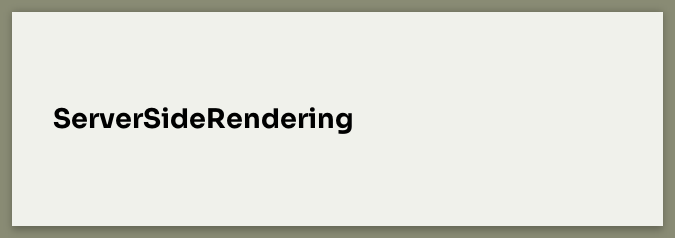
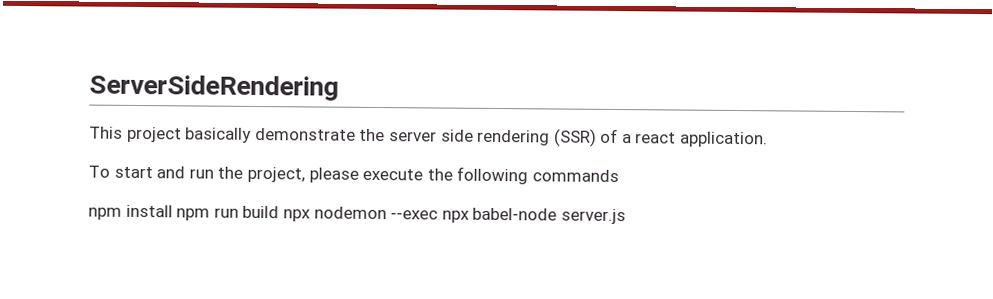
(354, 120) none -> [89,126,769,148] [88,165,619,185] [88,204,626,225] // This project basically demonstrate the server side rendering (SSR) of a react application. // To start and run the project, please execute the following commands // npm install npm run build npx nodemon --exec npx babel-node server.js

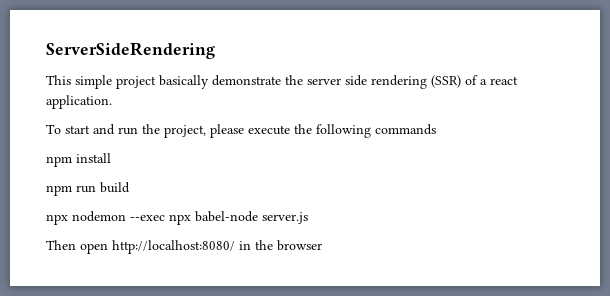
(123, 132) none -> [75,75,112,89] simple
(173, 211) none -> (111, 158) //
(280, 212) none -> (130, 187) //
(626, 216) none -> [46,240,322,254] // Then open http://localhost:8080/ in the browser

